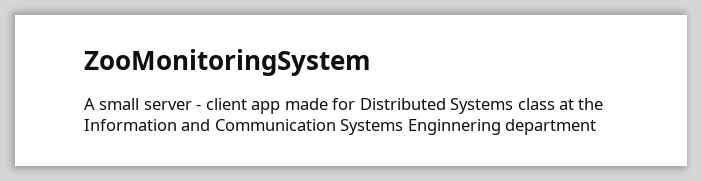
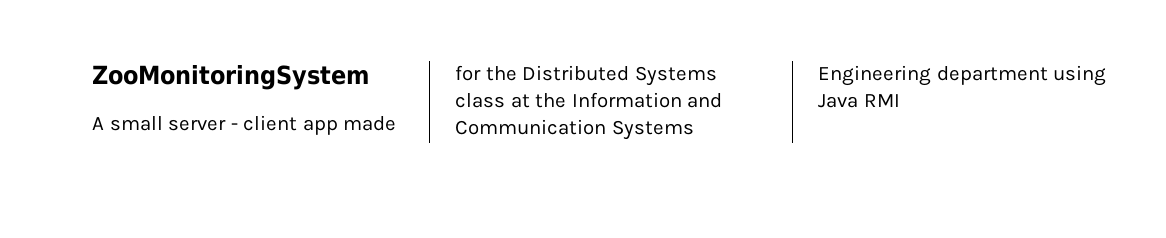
(356, 104) none -> [485,66,517,81] the
[407,119,597,135] Enginnering department -> [818,65,1107,86] [818,94,900,108] Engineering department using Java RMI

